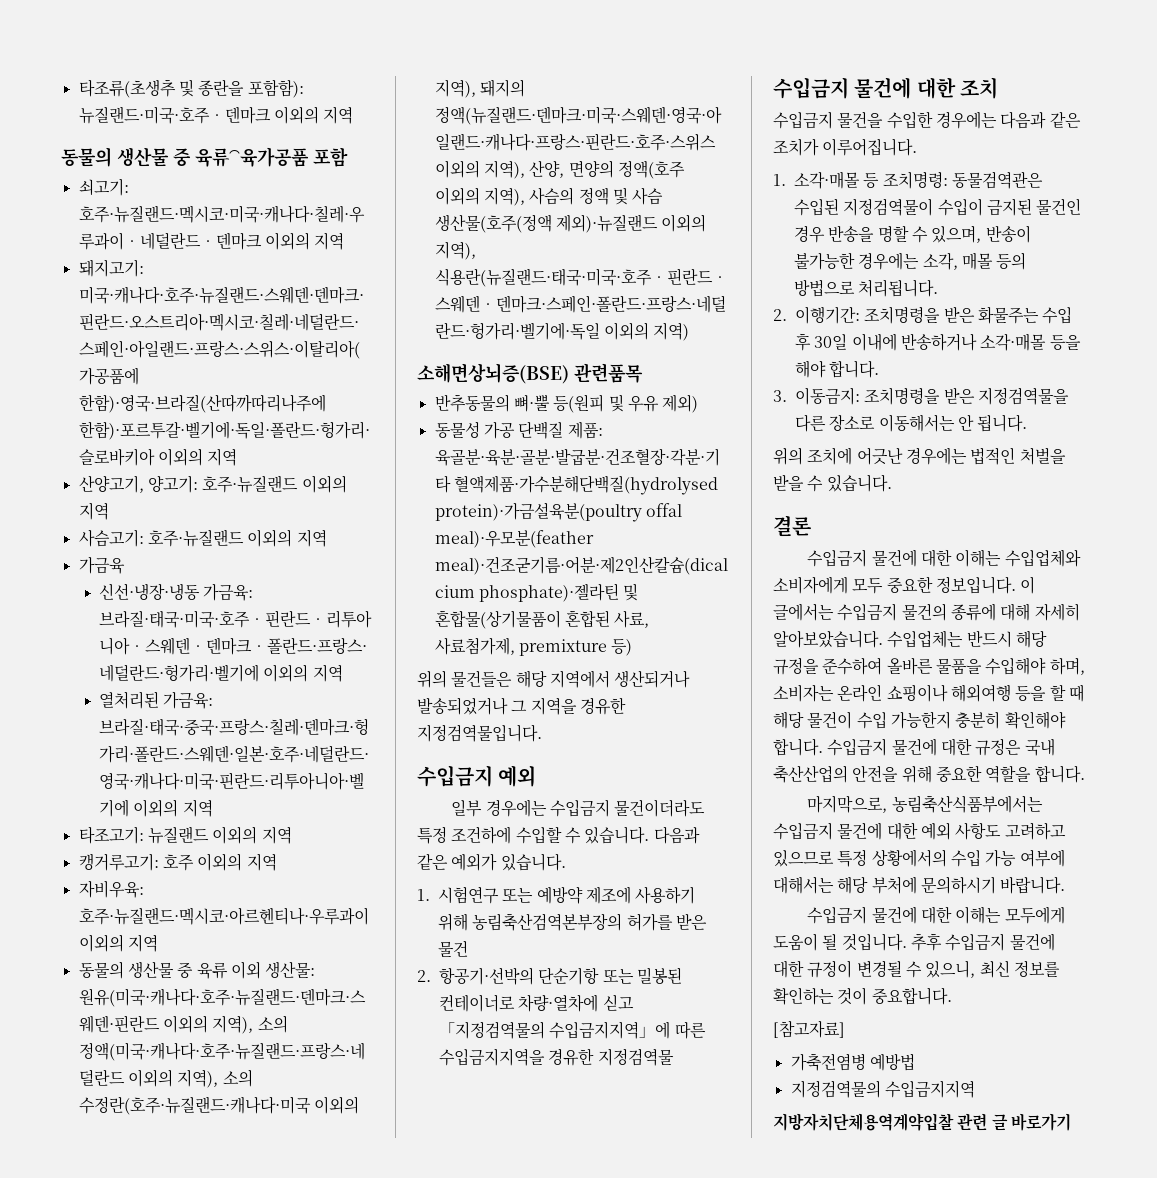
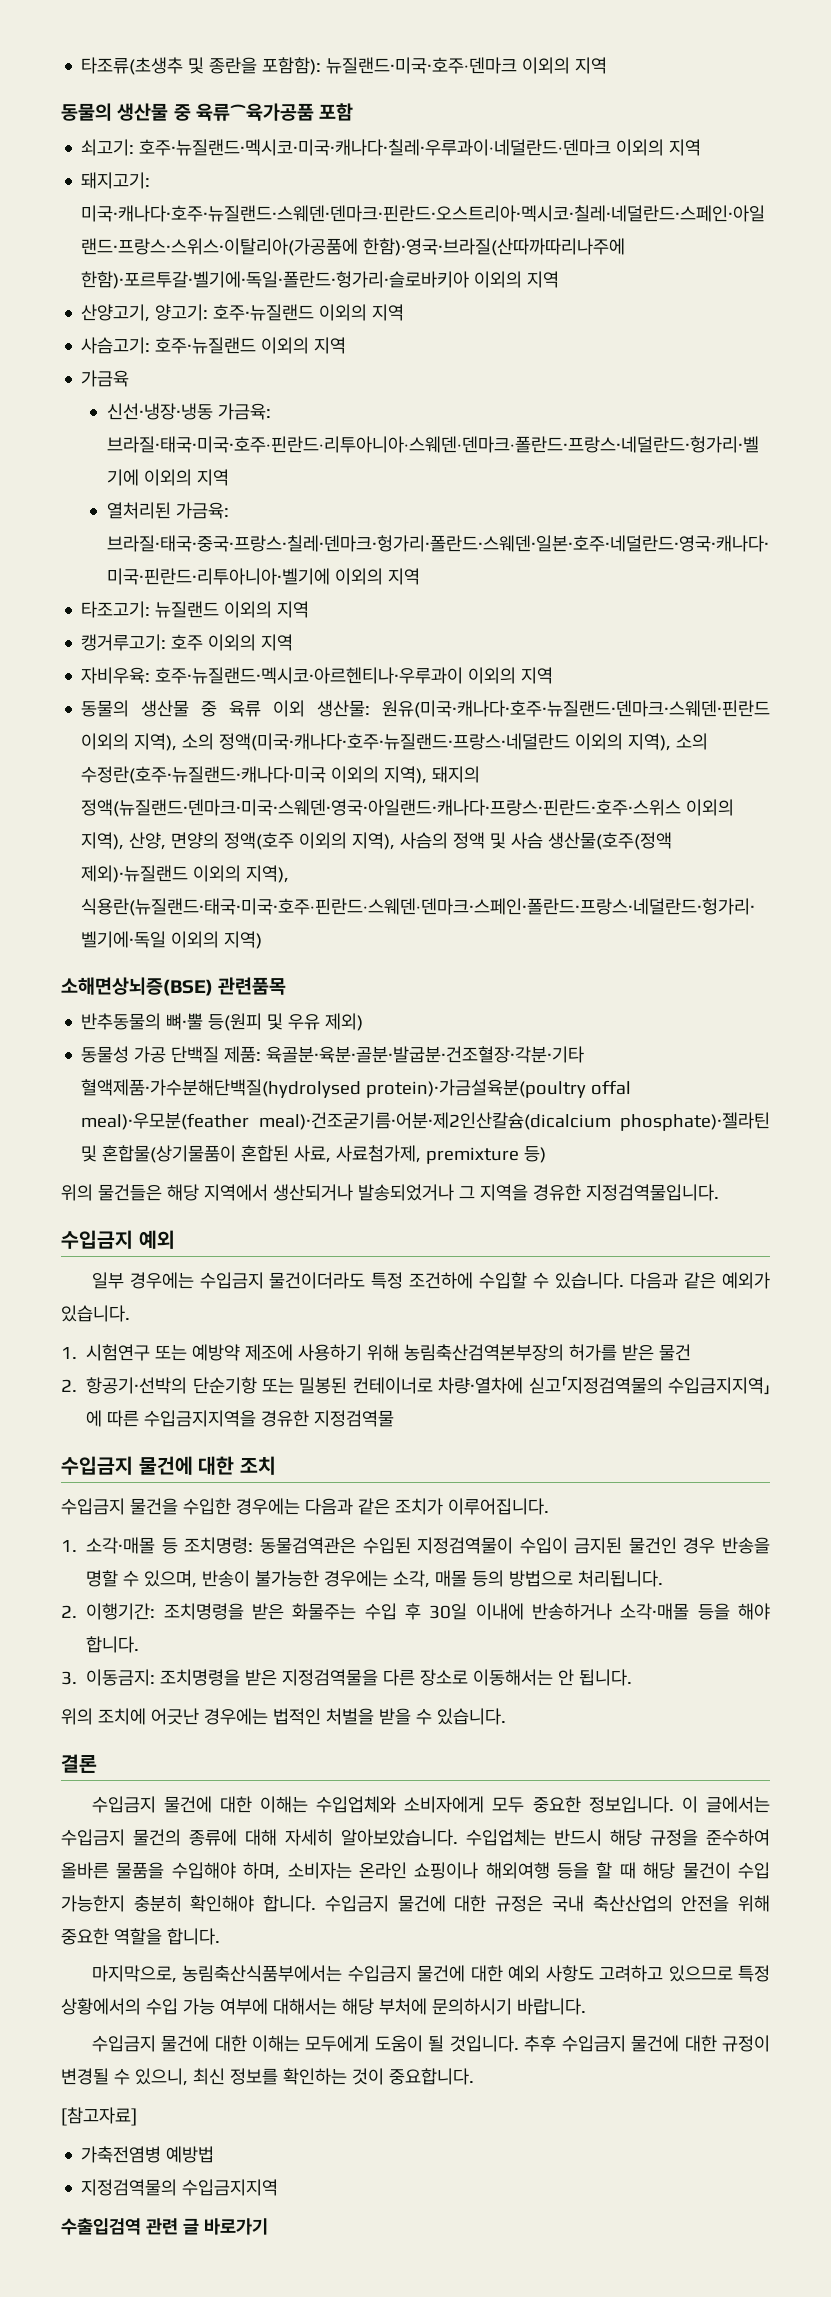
[773,1113,954,1131] 지방자치단체용역계약입찰 -> [61,2218,141,2235] 수출입검역

